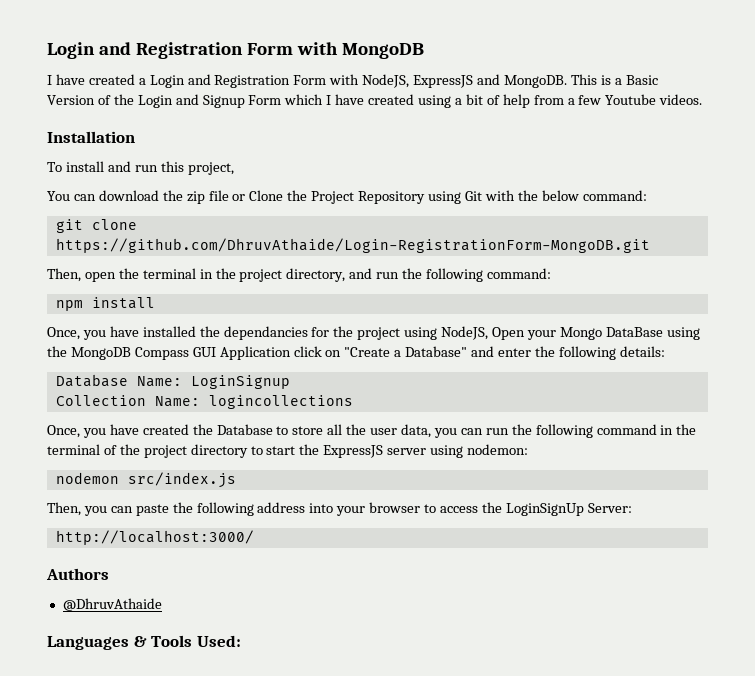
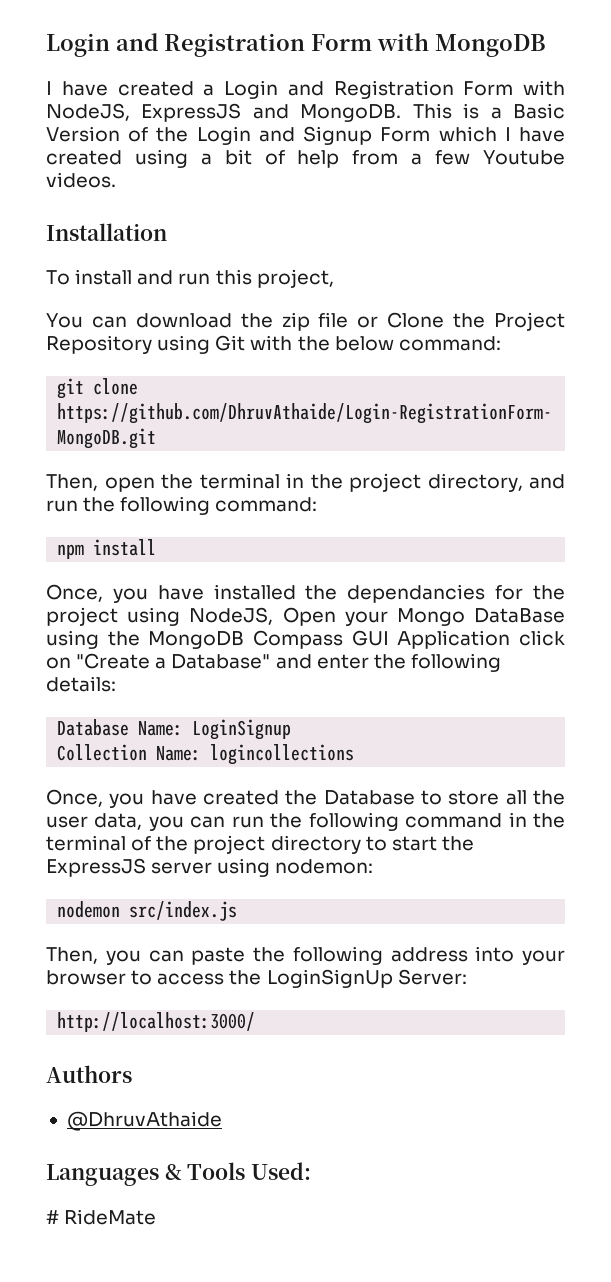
(241, 641) none -> [46,1209,157,1225] // # RideMate

